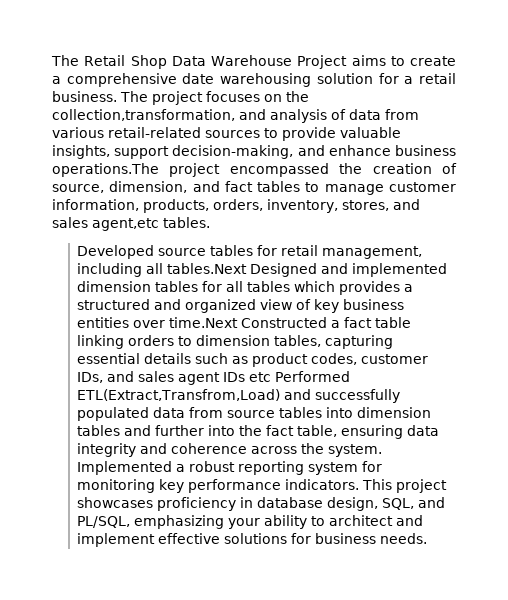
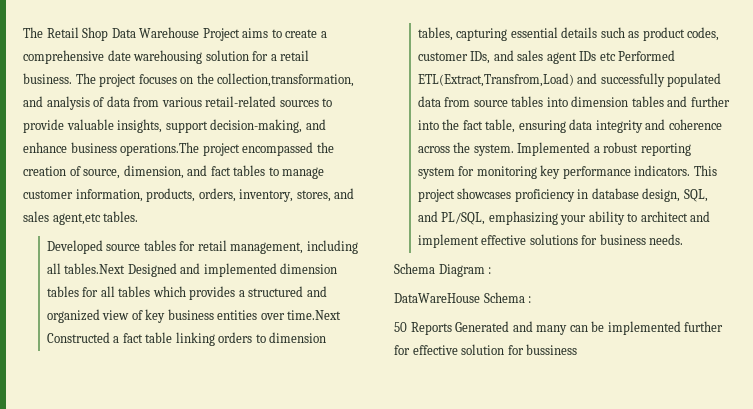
(428, 538) none -> [394,263,492,277] [394,292,532,303] [394,321,724,335] [394,344,578,355] // Schema Diagram : // DataWareHouse Schema : // 50 Reports Generated and many can be implemented further for effective solution for bussiness

